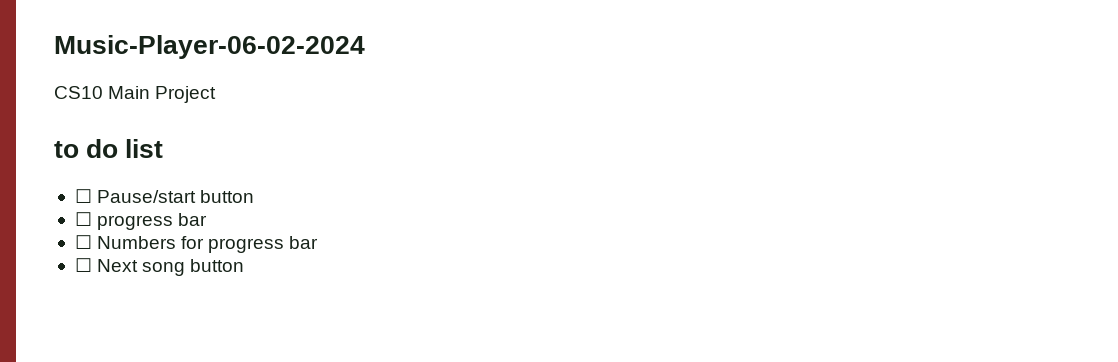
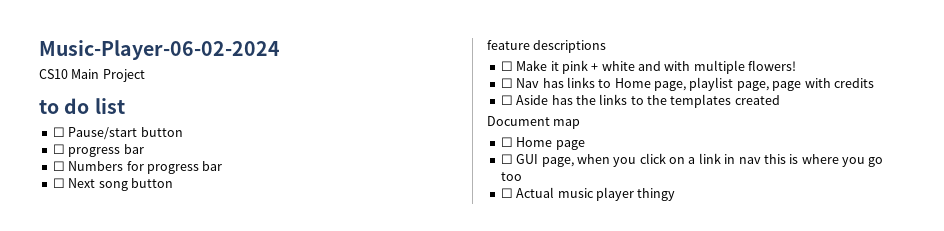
(245, 265) none -> [487,40,607,53] [500,60,797,74] [500,77,874,91] [500,94,780,108] [487,116,581,129] [500,137,585,150] [500,153,884,167] [500,172,522,181] [500,187,676,201] // feature descriptions // ☐ Make it pink + white and with multiple flowers! // ☐ Nav has links to Home page, playlist page, page with credits // ☐ Aside has the links to the templates created // Document map // ☐ Home page // ☐ GUI page, when you click on a link in nav this is where you go too // ☐ Actual music player thingy

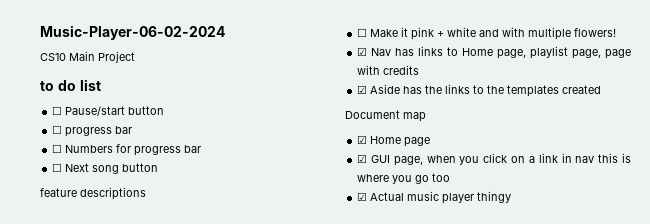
[500,78,513,88] ☐ -> [357,47,368,56] ☑
[500,95,513,105] ☐ -> [357,85,368,94] ☑
[500,137,513,147] ☐ -> [357,135,368,144] ☑
[500,154,513,164] ☐ -> [357,154,368,163] ☑
[500,188,513,198] ☐ -> [357,192,368,201] ☑

